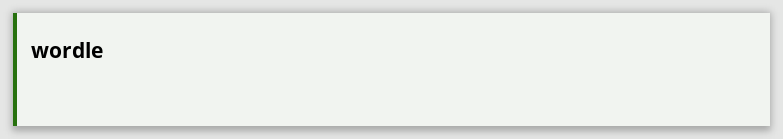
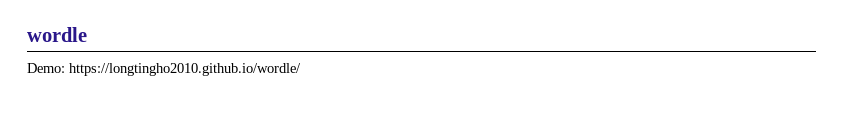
(103, 50) none -> [27,63,301,76] // Demo: https://longtingho2010.github.io/wordle/

